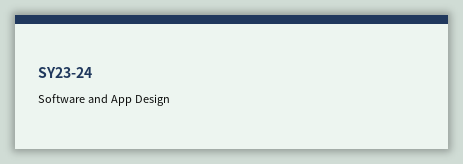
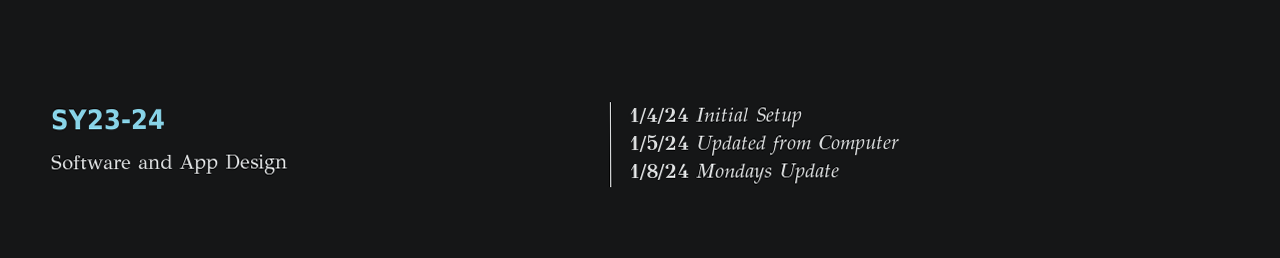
(170, 100) none -> [628,107,802,128] [629,134,900,156] [629,163,840,184] // 1/4/24 Initial Setup // 1/5/24 Updated from Computer // 1/8/24 Mondays Update

